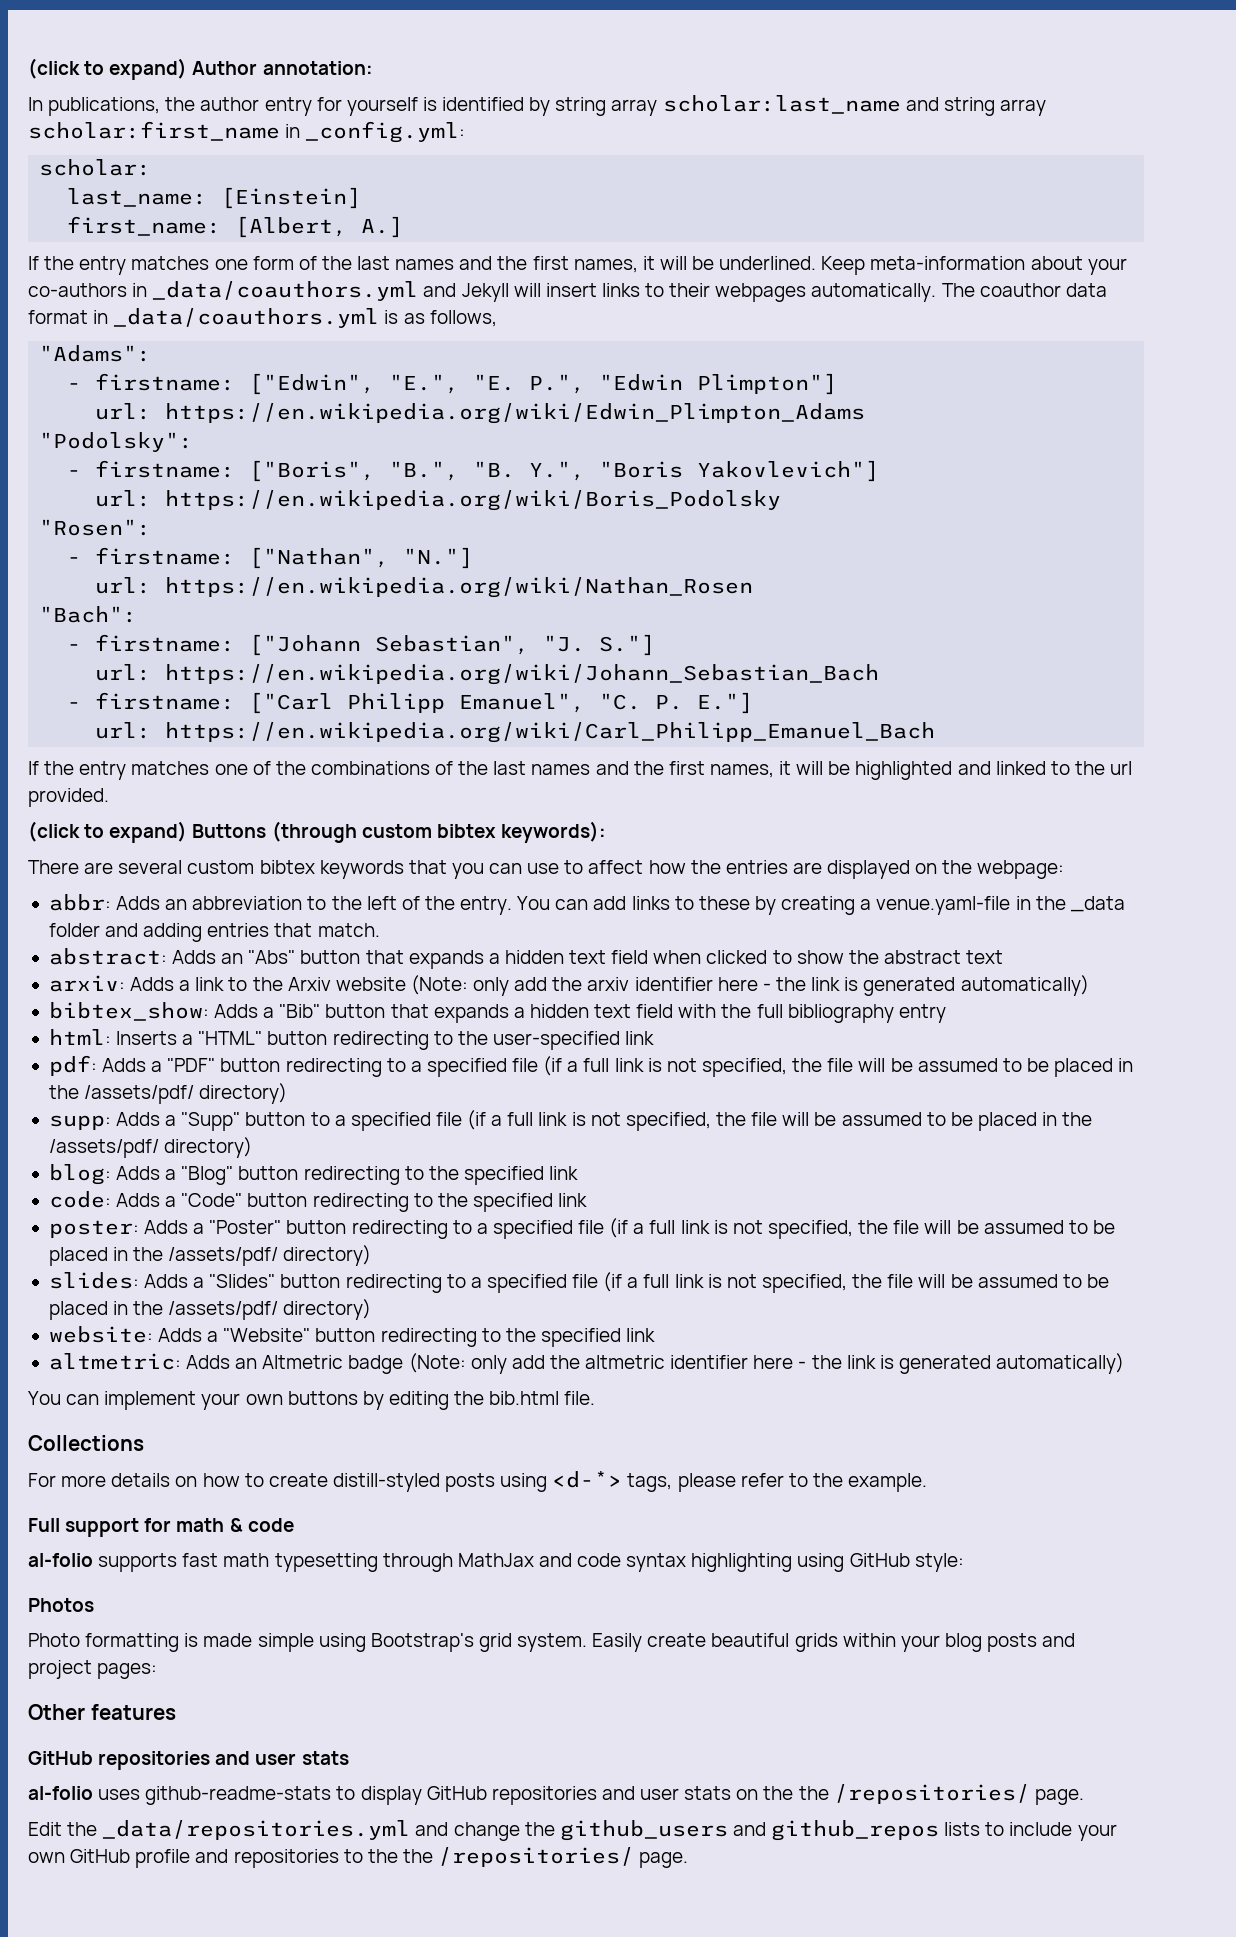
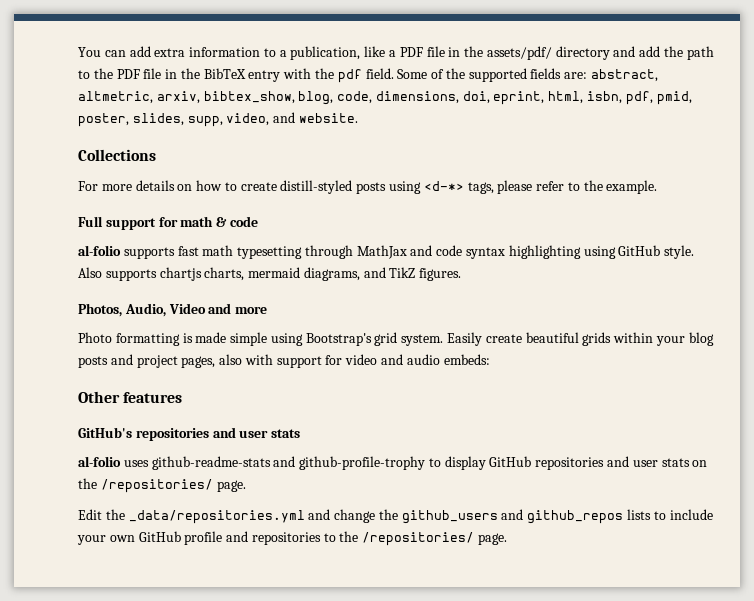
[28,58,373,80] [28,95,1046,116] [28,121,466,143] [39,159,152,176] [67,187,362,209] [67,216,404,238] [28,256,1127,275] [28,281,1107,302] [28,308,497,328] [39,345,152,362] [67,373,838,395] [95,403,866,424] [39,432,194,452] [67,460,880,482] [95,490,782,511] [39,519,152,536] [67,547,474,569] [95,577,754,598] [39,606,138,623] [67,634,656,656] [95,664,880,685] [67,692,754,714] [95,722,936,743] [28,761,1133,780] [28,788,109,807] [28,821,606,843] [28,860,1065,879] [48,894,1125,915] [48,923,380,942] [48,948,1004,969] [48,975,1089,996] [48,1002,946,1023] [48,1029,655,1050] [48,1055,1134,1077] [48,1083,288,1104] [48,1110,1093,1131] [48,1137,253,1158] [48,1164,579,1185] [48,1191,588,1212] [48,1218,1115,1239] [48,1245,372,1266] [48,1272,1109,1293] [48,1299,372,1320] [48,1326,656,1347] [48,1353,1125,1374] [28,1391,596,1410] (click to expand) Author annotation: // In publications, the author entry for yourself is identified by string array scholar:last_name and string array scholar:first_name in _config.yml: // scholar: // last_name: [Einstein] // first_name: [Albert, A.] // If the entry matches one form of the last names and the first names, it will be underlined. Keep meta-information about your co-authors in _data/coauthors.yml and Jekyll will insert links to their webpages automatically. The coauthor data format in _data/coauthors.yml is as follows, // "Adams": // - firstname: ["Edwin", "E.", "E. P.", "Edwin Plimpton"] // url: https://en.wikipedia.org/wiki/Edwin_Plimpton_Adams // "Podolsky": // - firstname: ["Boris", "B.", "B. Y.", "Boris Yakovlevich"] // url: https://en.wikipedia.org/wiki/Boris_Podolsky // "Rosen": // - firstname: ["Nathan", "N."] // url: https://en.wikipedia.org/wiki/Nathan_Rosen // "Bach": // - firstname: ["Johann Sebastian", "J. S."] // url: https://en.wikipedia.org/wiki/Johann_Sebastian_Bach // - firstname: ["Carl Philipp Emanuel", "C. P. E."] // url: https://en.wikipedia.org/wiki/Carl_Philipp_Emanuel_Bach // If the entry matches one of the combinations of the last names and the first names, it will be highlighted and linked to the url provided. // (click to expand) Buttons (through custom bibtex keywords): // There are several custom bibtex keywords that you can use to affect how the entries are displayed on the webpage: // abbr: Adds an abbreviation to the left of the entry. You can add links to these by creating a venue.yaml-file in the _data folder and adding entries that match. // abstract: Adds an "Abs" button that expands a hidden text field when clicked to show the abstract text // arxiv: Adds a link to the Arxiv website (Note: only add the arxiv identifier here - the link is generated automatically) // bibtex_show: Adds a "Bib" button that expands a hidden text field with the full bibliography entry // html: Inserts a "HTML" button redirecting to the user-specified link // pdf: Adds a "PDF" button redirecting to a specified file (if a full link is not specified, the file will be assumed to be placed in the /assets/pdf/ directory) // supp: Adds a "Supp" button to a specified file (if a full link is not specified, the file will be assumed to be placed in the /assets/pdf/ directory) // blog: Adds a "Blog" button redirecting to the specified link // code: Adds a "Code" button redirecting to the specified link // poster: Adds a "Poster" button redirecting to a specified file (if a full link is not specified, the file will be assumed to be placed in the /assets/pdf/ directory) // slides: Adds a "Slides" button redirecting to a specified file (if a full link is not specified, the file will be assumed to be placed in the /assets/pdf/ directory) // website: Adds a "Website" button redirecting to the specified link // altmetric: Adds an Altmetric badge (Note: only add the altmetric identifier here - the link is generated automatically) // You can implement your own buttons by editing the bib.html file. -> [78,46,714,60] [78,68,659,83] [78,91,692,105] [78,112,358,127] You can add extra information to a publication, like a PDF file in the assets/pdf/ directory and add the path to the PDF file in the BibTeX entry with the pdf field. Some of the supported fields are: abstract, altmetric, arxiv, bibtex_show, blog, code, dimensions, doi, eprint, html, isbn, pdf, pmid, poster, slides, supp, video, and website.
[914,1553,964,1572] [28,1598,94,1612] style: // Photos -> [664,245,695,259] [78,267,462,281] [78,303,268,317] style. Also supports chartjs charts, mermaid diagrams, and TikZ figures. // Photos, Audio, Video and more
[97,1663,158,1679] pages: -> [181,354,490,368] pages, also with support for video and audio embeds:
[28,1751,93,1765] GitHub -> [78,427,132,438] GitHub's
(332, 1795) none -> [273,456,426,470] and github-profile-trophy
[798,1786,829,1800] the -> (97, 483) none
[402,1849,433,1863] the -> (359, 536) none

